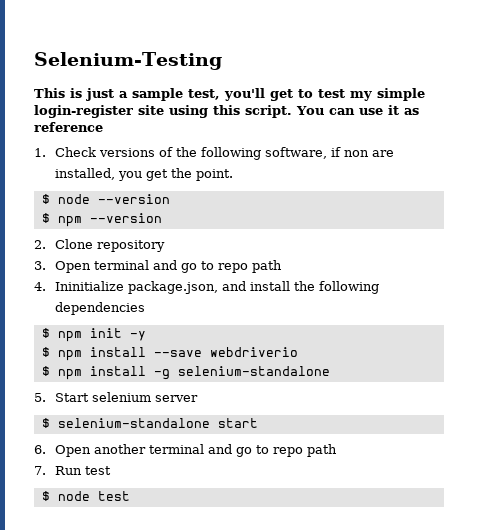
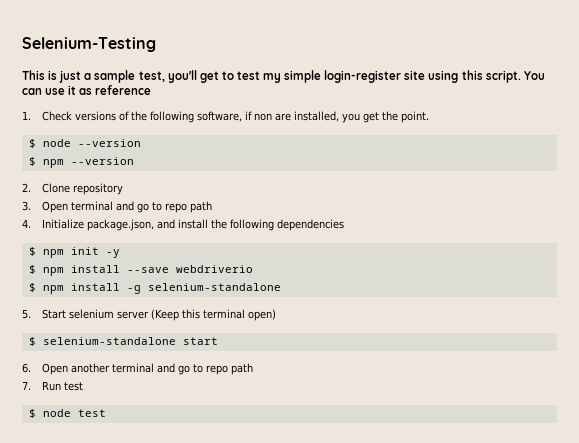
[55,281,125,291] Ininitialize -> [41,219,84,229] Initialize
(199, 398) none -> [150,309,276,321] (Keep this terminal open)

